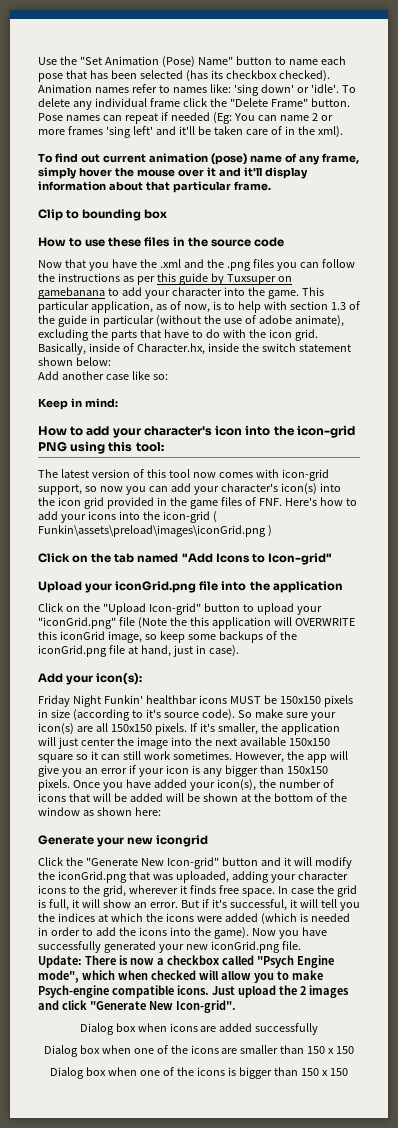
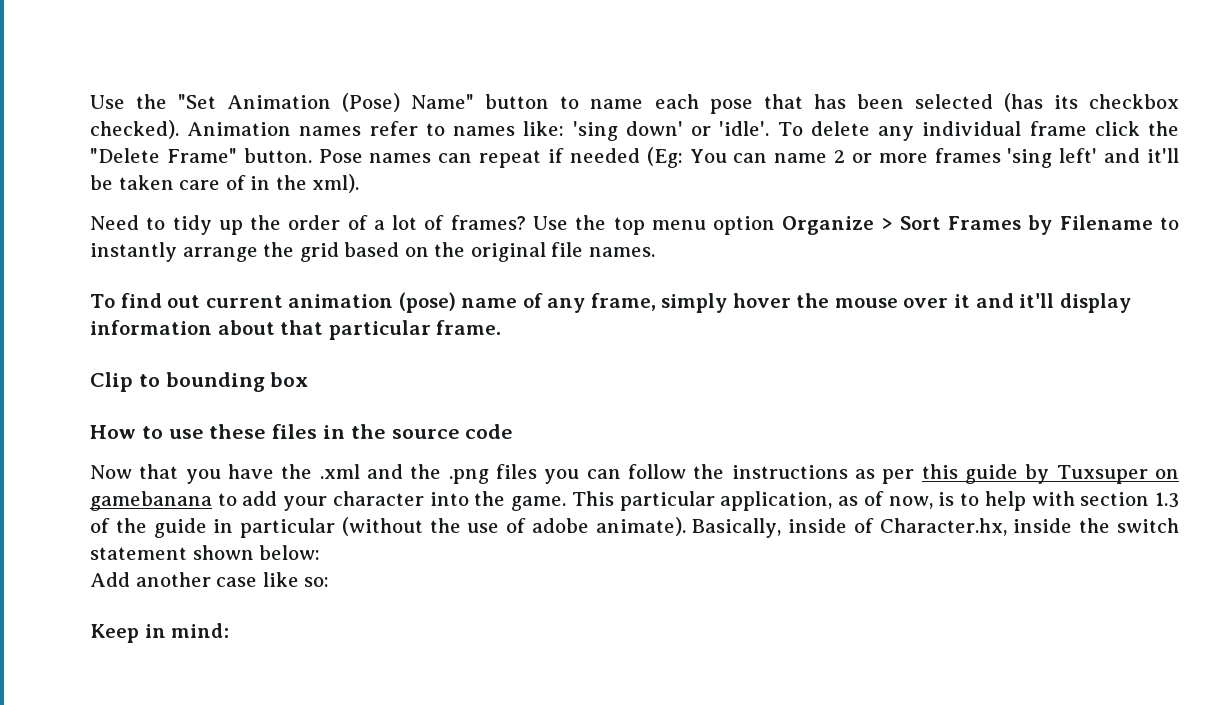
(343, 132) none -> [90,215,1179,235] [90,242,655,262] // Need to tidy up the order of a lot of frames? Use the top menu option Organize > Sort Frames by Filename to instantly arrange the grid based on the original file names.
[294,315,344,327] [38,329,318,341] animate), excluding the parts that have to do with the icon grid. -> [595,517,686,536] animate).
[38,425,355,438] [38,441,164,454] [38,469,329,481] [38,483,341,495] [38,497,357,509] [38,511,217,523] [38,525,272,537] [38,553,332,565] [38,581,343,593] [38,603,322,615] [38,617,355,629] [38,631,297,643] [38,645,239,657] [38,673,143,685] [38,695,353,707] [38,709,336,721] [38,723,340,735] [38,737,330,749] [38,751,348,763] [38,765,328,777] [38,779,334,791] [38,793,347,802] [38,807,161,816] [38,835,209,847] [38,857,352,869] [38,871,348,883] [38,885,357,897] [38,899,360,911] [38,913,350,925] [38,927,327,939] [38,941,301,953] [38,955,334,968] [38,970,323,983] [38,985,349,998] [38,1000,236,1013] [79,1023,319,1035] [43,1045,355,1057] [50,1067,348,1079] // How to add your character's icon into the icon-grid PNG using this tool: // The latest version of this tool now comes with icon-grid support, so now you can add your character's icon(s) into the icon grid provided in the game files of FNF. Here's how to add your icons into the icon-grid ( Funkin\assets\preload\images\iconGrid.png ) // Click on the tab named "Add Icons to Icon-grid" // Upload your iconGrid.png file into the application // Click on the "Upload Icon-grid" button to upload your "iconGrid.png" file (Note the this application will OVERWRITE this iconGrid image, so keep some backups of the iconGrid.png file at hand, just in case). // Add your icon(s): // Friday Night Funkin' healthbar icons MUST be 150x150 pixels in size (according to it's source code). So make sure your icon(s) are all 150x150 pixels. If it's smaller, the application will just center the image into the next available 150x150 square so it can still work sometimes. However, the app will give you an error if your icon is any bigger than 150x150 pixels. Once you have added your icon(s), the number of icons that will be added will be shown at the bottom of the window as shown here: // Generate your new icongrid // Click the "Generate New Icon-grid" button and it will modify the iconGrid.png that was uploaded, adding your character icons to the grid, wherever it finds free space. In case the grid is full, it will show an error. But if it's successful, it will tell you the indices at which the icons were added (which is needed in order to add the icons into the game). Now you have successfully generated your new iconGrid.png file. // Update: There is now a checkbox called "Psych Engine mode", which when checked will allow you to make Psych-engine compatible icons. Just upload the 2 images and click "Generate New Icon-grid". // Dialog box when icons are added successfully // Dialog box when one of the icons are smaller than 150 x 150 // Dialog box when one of the icons is bigger than 150 x 150 -> (230, 630) none

